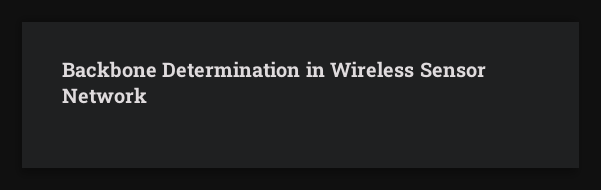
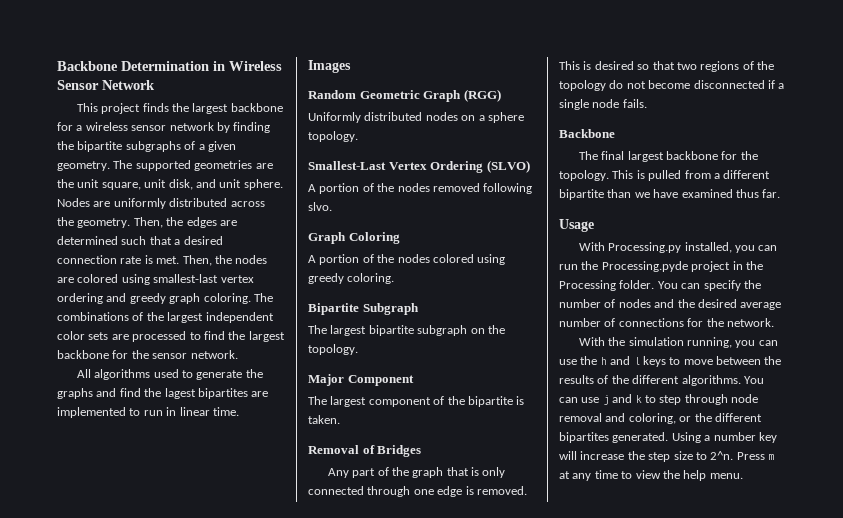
(147, 95) none -> [76,103,283,114] [57,122,271,133] [57,141,236,152] [57,160,273,171] [57,179,283,190] [57,198,265,209] [57,217,237,228] [57,236,223,245] [57,255,268,266] [57,274,254,285] [57,293,273,304] [57,312,274,323] [57,331,285,342] [57,350,238,359] [76,369,263,380] [57,388,269,399] [57,407,239,418] [308,60,351,73] [308,89,501,102] [308,112,524,123] [308,131,358,142] [308,160,530,173] [308,183,533,194] [308,202,332,211] [308,232,400,244] [308,254,506,265] [308,273,395,284] [308,303,419,315] [308,325,505,336] [308,344,358,355] [308,374,414,386] [308,396,525,407] [308,415,340,424] [308,445,422,457] [327,467,506,478] [308,486,527,497] [559,61,774,72] [559,80,785,91] [559,99,647,110] [559,129,615,138] [578,151,758,162] [559,170,771,181] [559,189,781,200] [559,219,594,232] [578,242,778,253] [559,261,763,272] [559,280,761,291] [559,299,782,310] [559,318,774,327] [578,337,778,348] [559,356,782,367] [559,375,764,386] [559,394,758,405] [559,413,762,424] [559,432,777,443] [559,451,774,462] [559,470,743,481] // This project finds the largest backbone for a wireless sensor network by finding the bipartite subgraphs of a given geometry. The supported geometries are the unit square, unit disk, and unit sphere. Nodes are uniformly distributed across the geometry. Then, the edges are determined such that a desired connection rate is met. Then, the nodes are colored using smallest-last vertex ordering and greedy graph coloring. The combinations of the largest independent color sets are processed to find the largest backbone for the sensor network. // All algorithms used to generate the graphs and find the lagest bipartites are implemented to run in linear time. // Images // Random Geometric Graph (RGG) // Uniformly distributed nodes on a sphere topology. // Smallest-Last Vertex Ordering (SLVO) // A portion of the nodes removed following slvo. // Graph Coloring // A portion of the nodes colored using greedy coloring. // Bipartite Subgraph // The largest bipartite subgraph on the topology. // Major Component // The largest component of the bipartite is taken. // Removal of Bridges // Any part of the graph that is only connected through one edge is removed. This is desired so that two regions of the topology do not become disconnected if a single node fails. // Backbone // The final largest backbone for the topology. This is pulled from a different bipartite than we have examined thus far. // Usage // With Processing.py installed, you can run the Processing.pyde project in the Processing folder. You can specify the number of nodes and the desired average number of connections for the network. // With the simulation running, you can use the h and l keys to move between the results of the different algorithms. You can use j and k to step through node removal and coloring, or the different bipartites generated. Using a number key will increase the step size to 2^n. Press m at any time to view the help menu.

